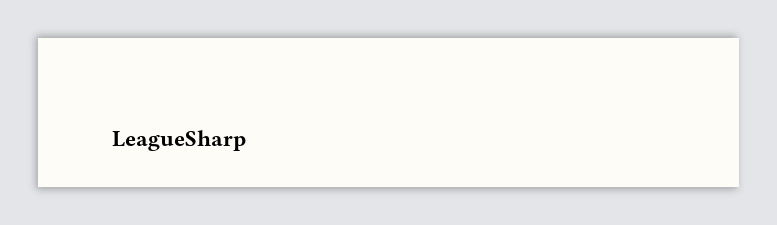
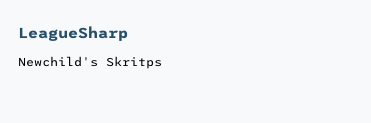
(246, 140) none -> [18,56,162,69] // Newchild's Skritps

